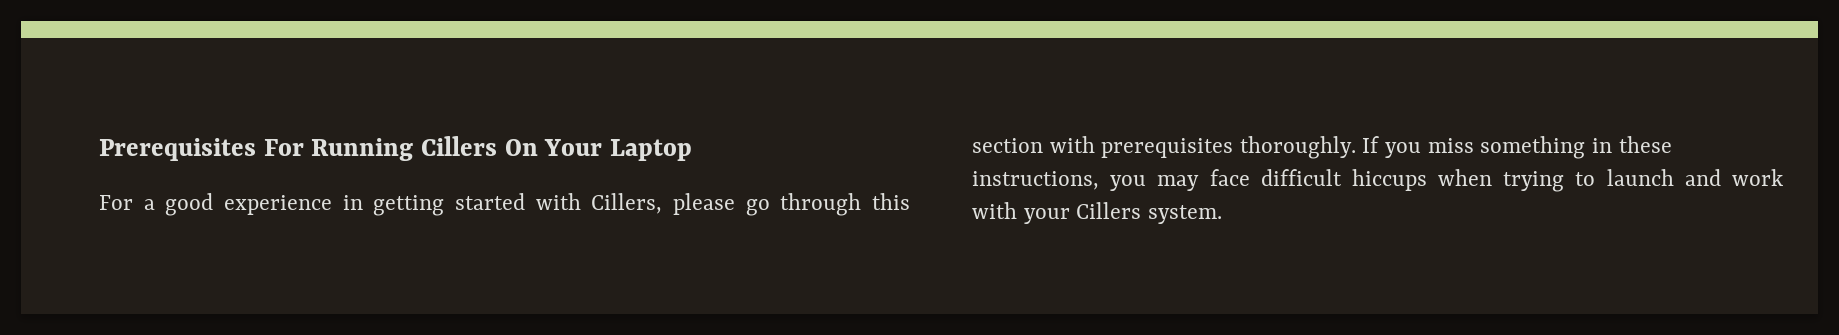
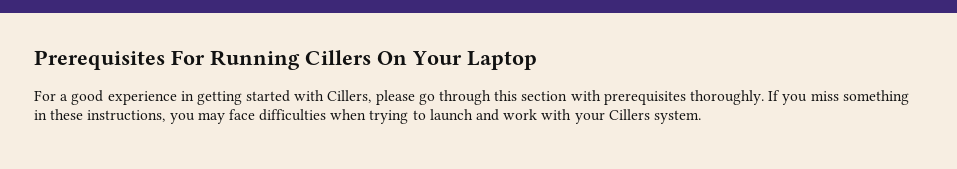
[1260,169,1427,191] difficult hiccups -> [259,109,327,121] difficulties

